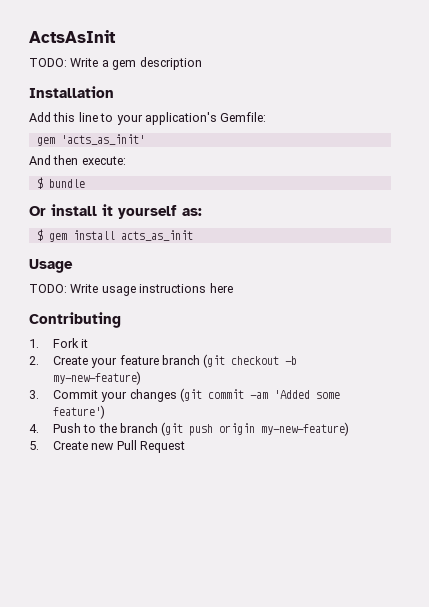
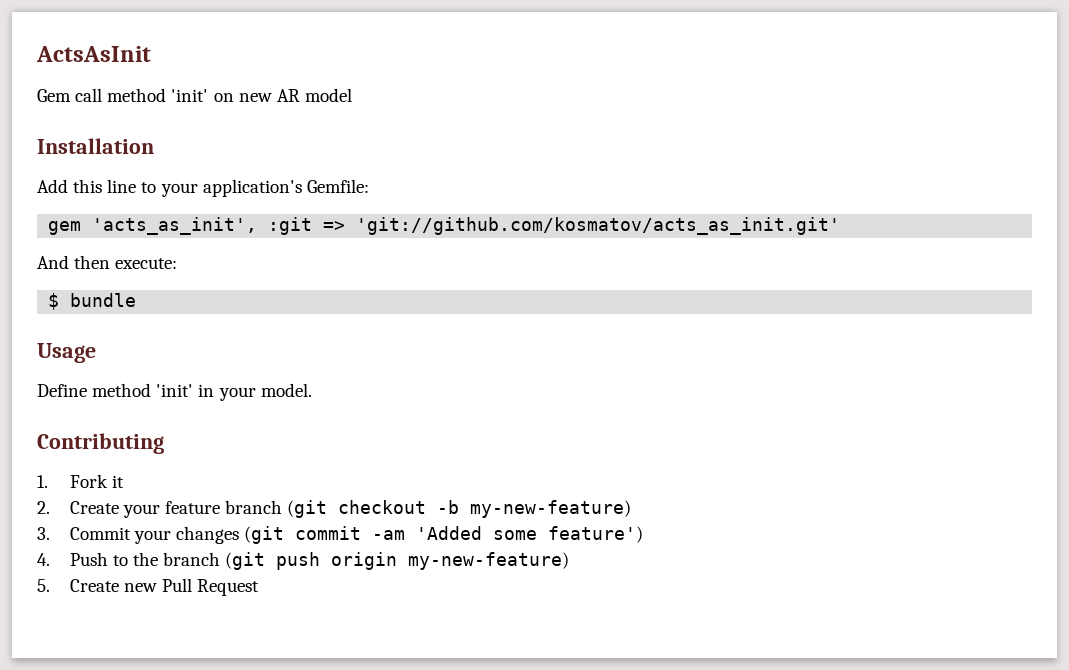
[29,57,202,70] TODO: Write a gem description -> [37,88,352,102] Gem call method 'init' on new AR model
[60,134,145,145] 'acts_as_init' -> [92,217,841,235] 'acts_as_init', :git => 'git://github.com/kosmatov/acts_as_init.git'
[29,204,202,219] [36,229,193,242] [29,259,73,273] [29,283,233,296] Or install it yourself as: // $ gem install acts_as_init // Usage // TODO: Write usage instructions here -> [37,343,96,363] [37,383,312,401] Usage // Define method 'init' in your model.

